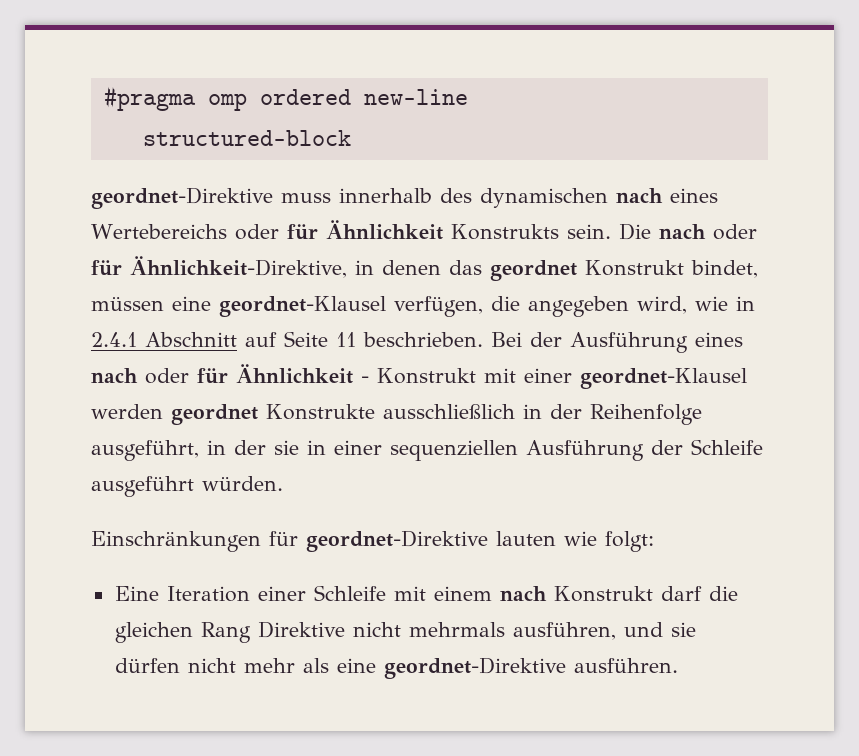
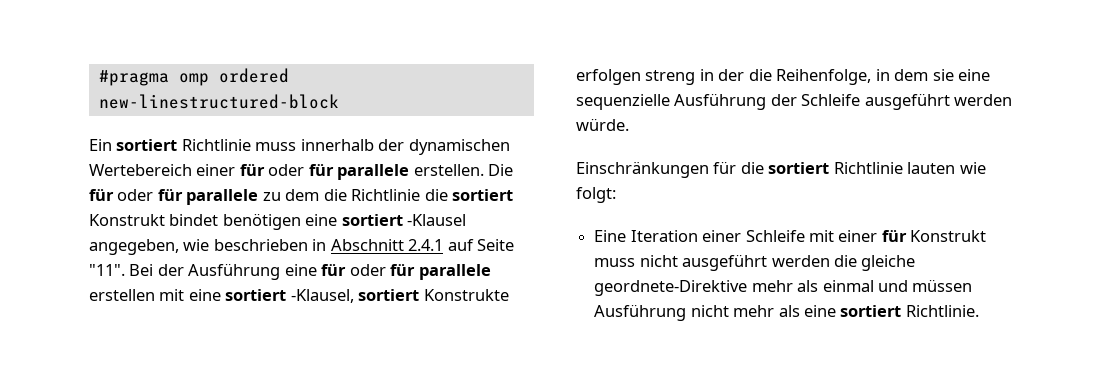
[363,89,468,105] [142,130,351,146] [91,187,718,209] [91,220,757,240] [91,256,758,281] [91,296,755,317] [91,331,743,353] [91,364,747,389] [91,404,702,425] [91,440,518,461] new-line // structured-block // geordnet-Direktive muss innerhalb des dynamischen nach eines Wertebereichs oder für Ähnlichkeit Konstrukts sein. Die nach oder für Ähnlichkeit-Direktive, in denen das geordnet Konstrukt bindet, müssen eine geordnet-Klausel verfügen, die angegeben wird, wie in 2.4.1 Abschnitt auf Seite 11 beschrieben. Bei der Ausführung eines nach oder für Ähnlichkeit - Konstrukt mit einer geordnet-Klausel werden geordnet Konstrukte ausschließlich in der Reihenfolge ausgeführt, in der sie in einer sequenziellen -> [98,94,339,109] [89,139,510,155] [89,164,514,180] [89,189,514,205] [89,213,467,230] [89,239,515,255] [89,263,491,280] [89,289,509,303] [576,69,991,85] [576,94,670,110] new-linestructured-block // Ein sortiert Richtlinie muss innerhalb der dynamischen Wertebereich einer für oder für parallele erstellen. Die für oder für parallele zu dem die Richtlinie die sortiert Konstrukt bindet benötigen eine sortiert -Klausel angegeben, wie beschrieben in Abschnitt 2.4.1 auf Seite "11". Bei der Ausführung eine für oder für parallele erstellen mit eine sortiert -Klausel, sortiert Konstrukte erfolgen streng in der die Reihenfolge, in dem sie eine sequenzielle
[202,476,283,491] würden. -> [954,94,1013,106] [576,118,629,131] werden würde.
[306,530,488,552] geordnet-Direktive -> [740,162,903,174] die sortiert Richtlinie
[433,586,738,602] [114,621,696,643] [114,658,180,673] einem nach Konstrukt darf die gleichen Rang Direktive nicht mehrmals ausführen, und sie dürfen -> [838,230,987,242] [594,254,916,271] [594,279,973,296] [594,304,687,321] einer für Konstrukt muss nicht ausgeführt werden die gleiche geordnete-Direktive mehr als einmal und müssen Ausführung
[383,657,678,679] geordnet-Direktive ausführen. -> [840,305,979,317] sortiert Richtlinie.

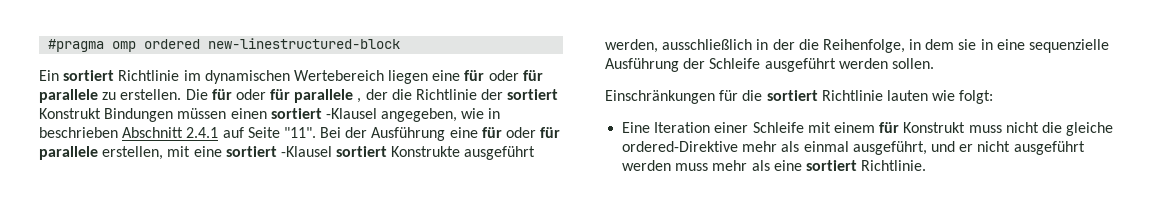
[255,139,510,155] [89,164,410,180] muss innerhalb der dynamischen Wertebereich einer für oder für parallele -> [183,70,543,84] [39,89,117,103] im dynamischen Wertebereich liegen eine für oder für parallele zu
[262,189,320,201] zu dem -> [357,89,388,103] , der
[424,189,448,201] die -> [481,89,504,100] der
[169,213,338,230] bindet benötigen eine -> [104,108,267,122] Bindungen müssen einen
[213,239,327,251] beschrieben in -> [488,108,501,119] [39,127,118,138] in beschrieben
[89,289,155,301] erstellen -> [102,146,164,160] erstellen,
[290,289,354,303] -Klausel, -> [280,146,332,157] -Klausel
[576,69,696,85] erfolgen streng -> [464,146,536,160] [605,39,753,53] ausgeführt werden, ausschließlich
(954, 75) none -> [980,39,993,50] in
[576,118,629,131] würde. -> [891,58,934,69] sollen.
[838,230,878,242] einer -> [833,122,875,133] einem
[682,254,830,271] ausgeführt werden -> (1039, 127) none
[594,280,748,296] geordnete-Direktive -> [622,141,739,152] ordered-Direktive
[877,279,973,292] [594,304,729,321] und müssen Ausführung nicht -> [852,141,1085,155] [622,160,709,171] ausgeführt, und er nicht ausgeführt werden muss

